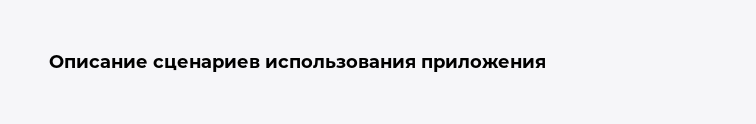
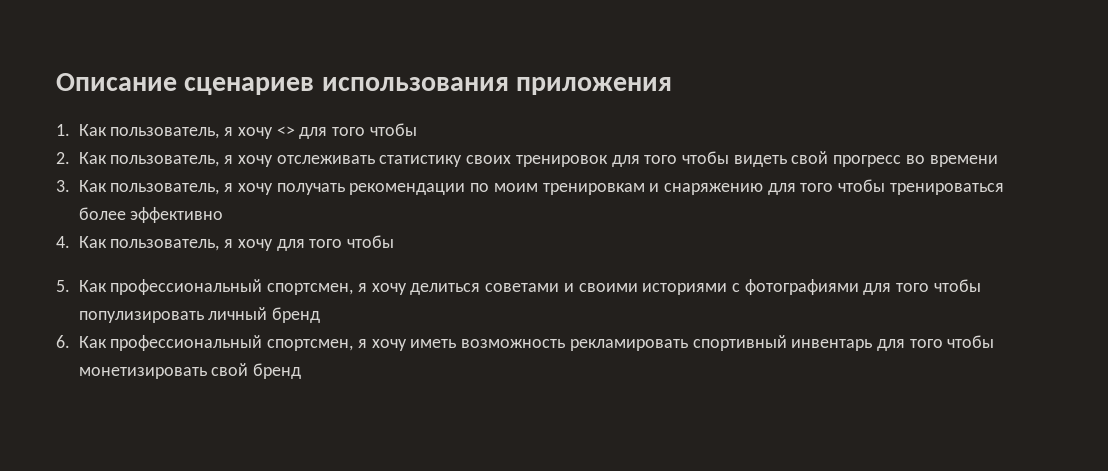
(546, 65) none -> [56,123,417,139] [56,151,998,167] [56,179,1004,195] [78,207,224,223] [56,235,395,251] [56,279,981,295] [78,307,321,323] [56,335,995,351] [78,363,302,379] // 1. Как пользователь, я хочу <> для того чтобы // 2. Как пользователь, я хочу отслеживать статистику своих тренировок для того чтобы видеть свой прогресс во времени // 3. Как пользователь, я хочу получать рекомендации по моим тренировкам и снаряжению для того чтобы тренироваться более эффективно // 4. Как пользователь, я хочу для того чтобы // 5. Как профессиональный спортсмен, я хочу делиться советами и своими историями с фотографиями для того чтобы популизировать личный бренд // 6. Как профессиональный спортсмен, я хочу иметь возможность рекламировать спортивный инвентарь для того чтобы монетизировать свой бренд

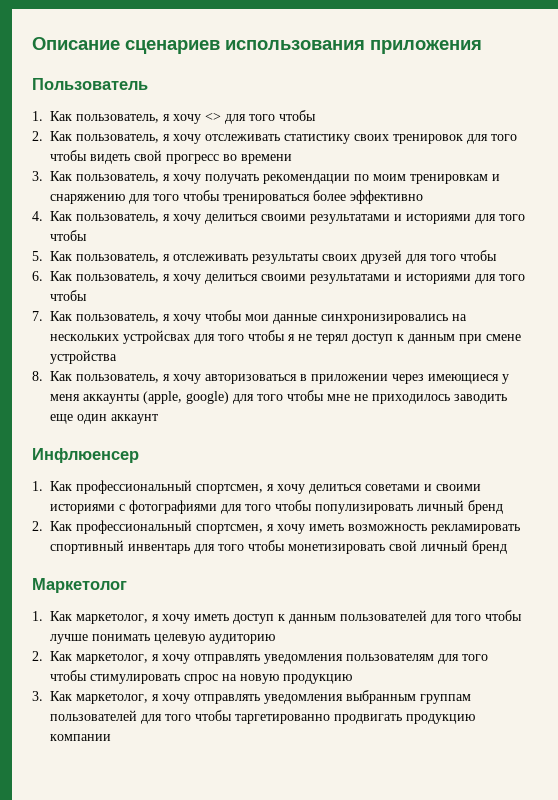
(673, 86) none -> [32,78,148,90] // Пользователь
[276,235,395,251] [56,280,70,292] для того чтобы // 5. -> [205,214,525,224] [50,230,87,241] [32,250,497,264] [32,271,525,284] [50,290,87,301] [32,310,467,324] [50,330,521,344] [50,350,117,364] [32,371,509,384] [50,390,507,404] [50,414,158,424] [32,448,139,463] [32,481,43,491] делиться своими результатами и историями для того чтобы // 5. Как пользователь, я отслеживать результаты своих друзей для того чтобы // 6. Как пользователь, я хочу делиться своими результатами и историями для того чтобы // 7. Как пользователь, я хочу чтобы мои данные синхронизировались на нескольких устройсвах для того чтобы я не терял доступ к данным при смене устройства // 8. Как пользователь, я хочу авторизоваться в приложении через имеющиеся у меня аккаунты (apple, google) для того чтобы мне не приходилось заводить еще один аккаунт // Инфлюенсер // 1.
[56,335,70,348] 6. -> [32,521,43,531] 2.
[253,363,302,379] бренд -> [421,540,507,554] [32,578,127,593] [32,610,522,624] [50,634,275,644] [32,651,488,664] [50,670,352,684] [32,690,471,704] [50,710,475,724] [50,734,111,741] личный бренд // Маркетолог // 1. Как маркетолог, я хочу иметь доступ к данным пользователей для того чтобы лучше понимать целевую аудиторию // 2. Как маркетолог, я хочу отправлять уведомления пользователям для того чтобы стимулировать спрос на новую продукцию // 3. Как маркетолог, я хочу отправлять уведомления выбранным группам пользователей для того чтобы таргетированно продвигать продукцию компании

